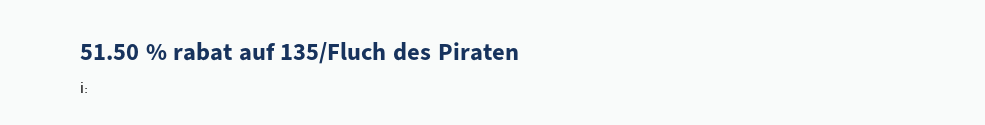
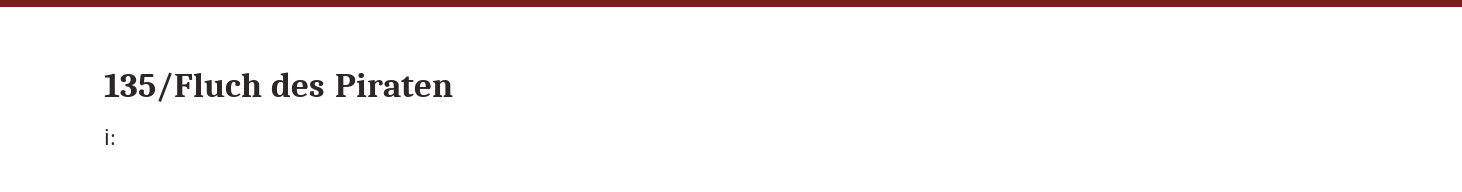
[80,42,276,61] 51.50 % rabat auf -> (104, 87) none

